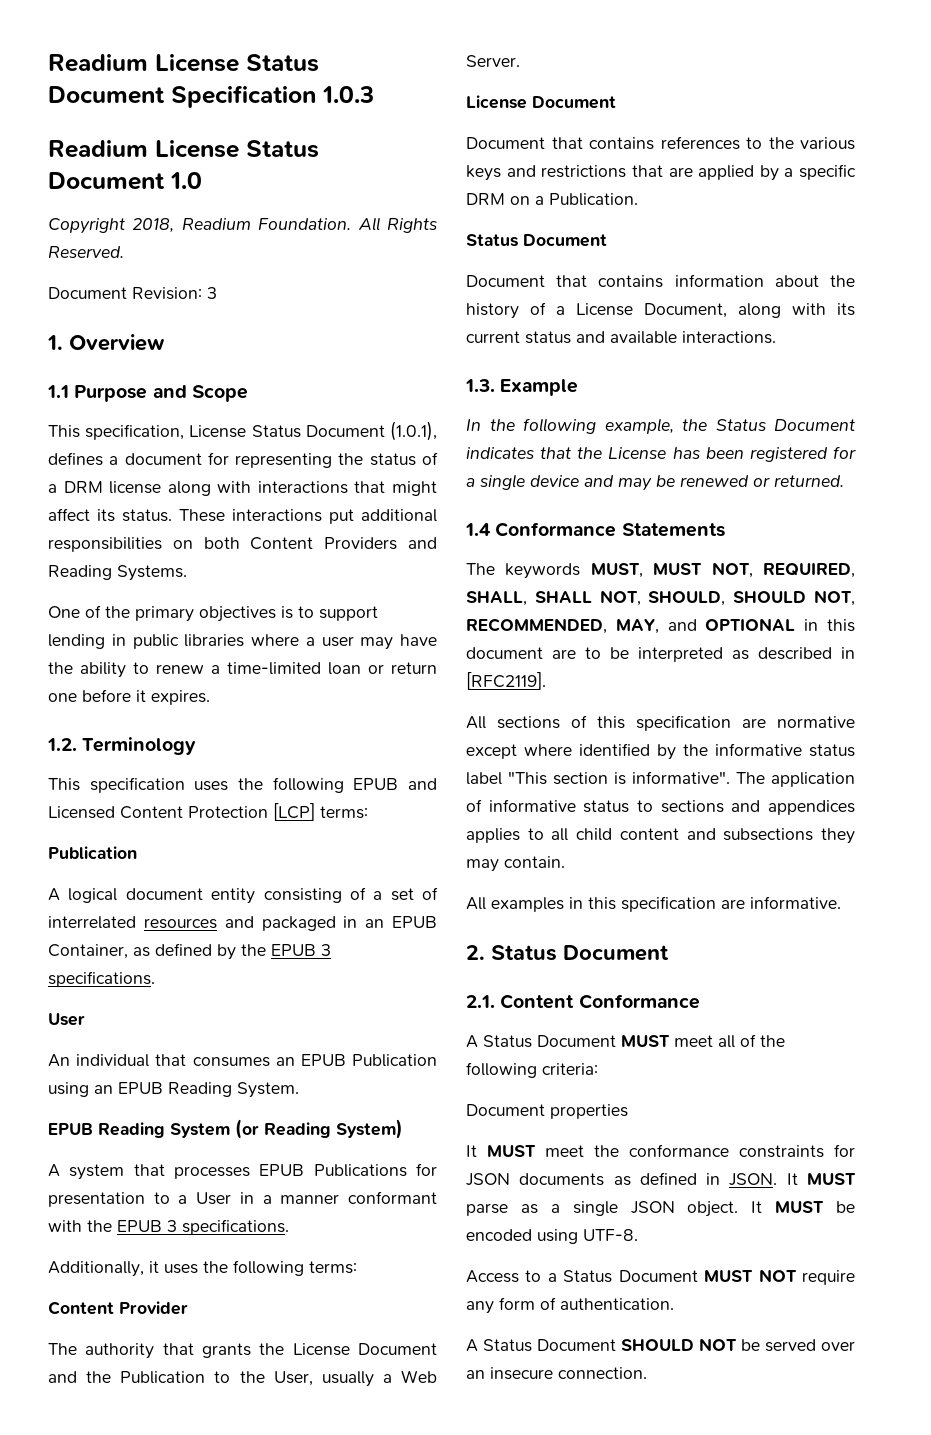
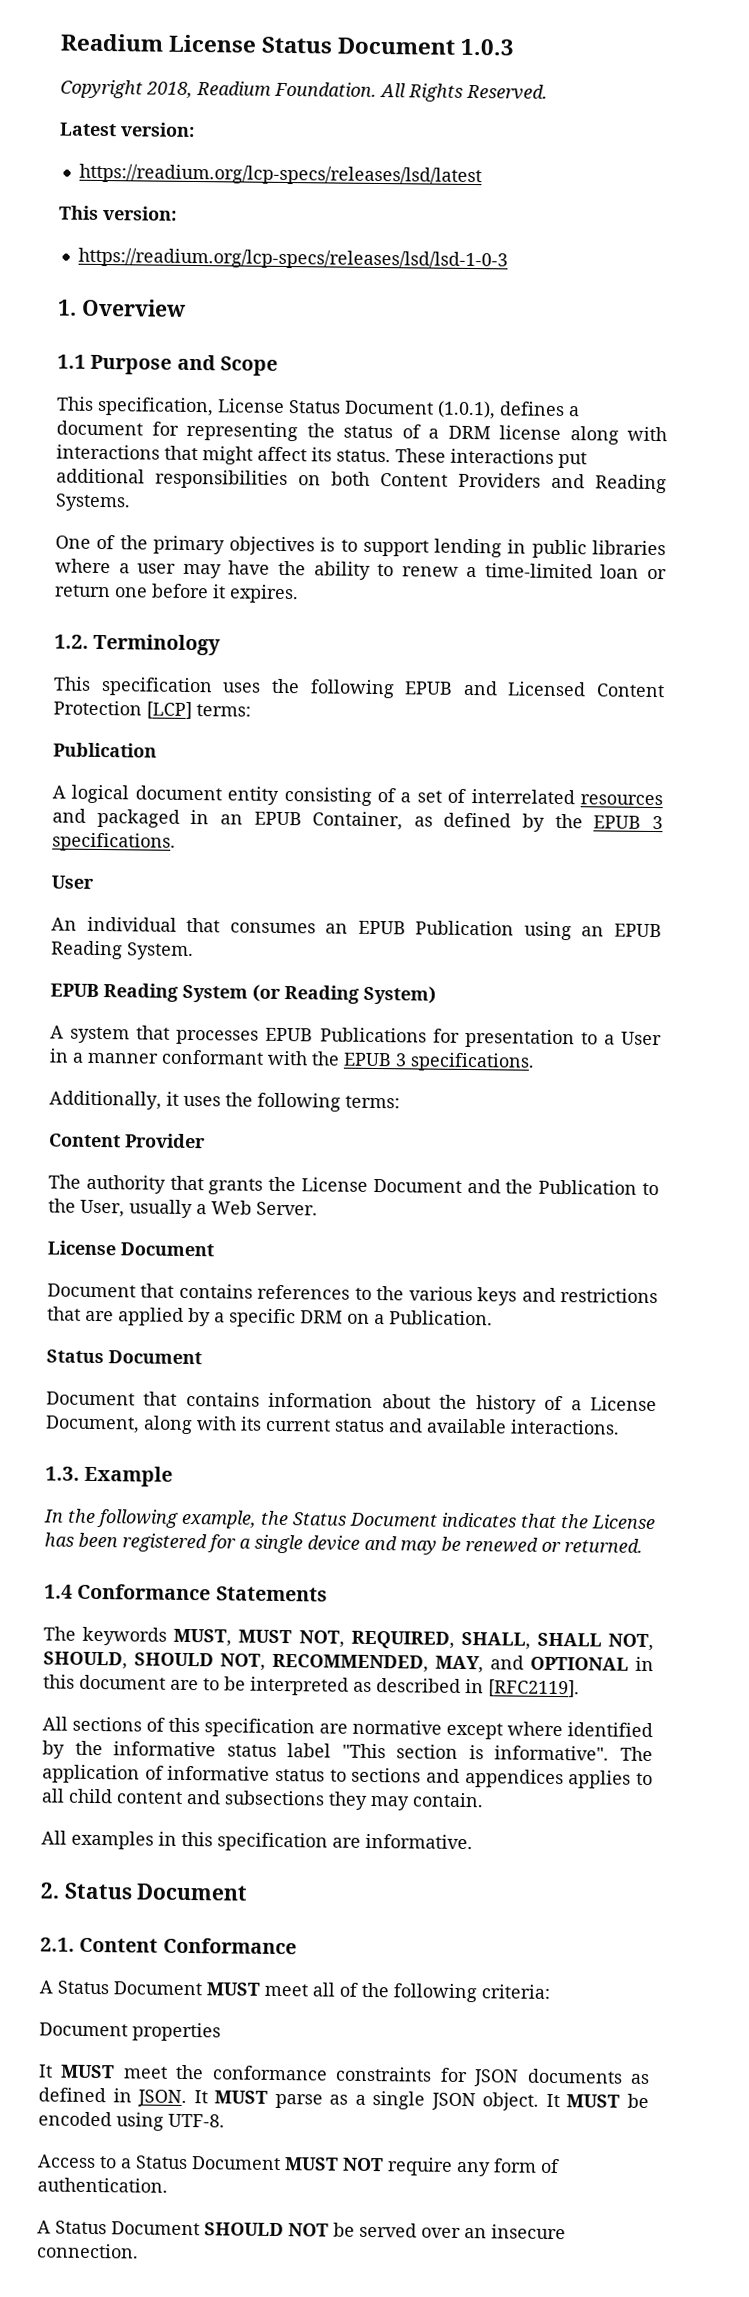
[48,54,319,72] [48,85,316,108] Readium License Status Document Specification -> [60,33,457,55] Readium License Status Document
[48,140,319,158] [48,172,202,190] // Readium License Status Document 1.0 -> (516, 47) none
[48,287,217,300] Document Revision: 3 -> [59,122,195,137] [78,163,482,187] [59,205,177,221] [77,247,508,271] Latest version: // https://readium.org/lcp-specs/releases/lsd/latest // This version: // https://readium.org/lcp-specs/releases/lsd/lsd-1-0-3

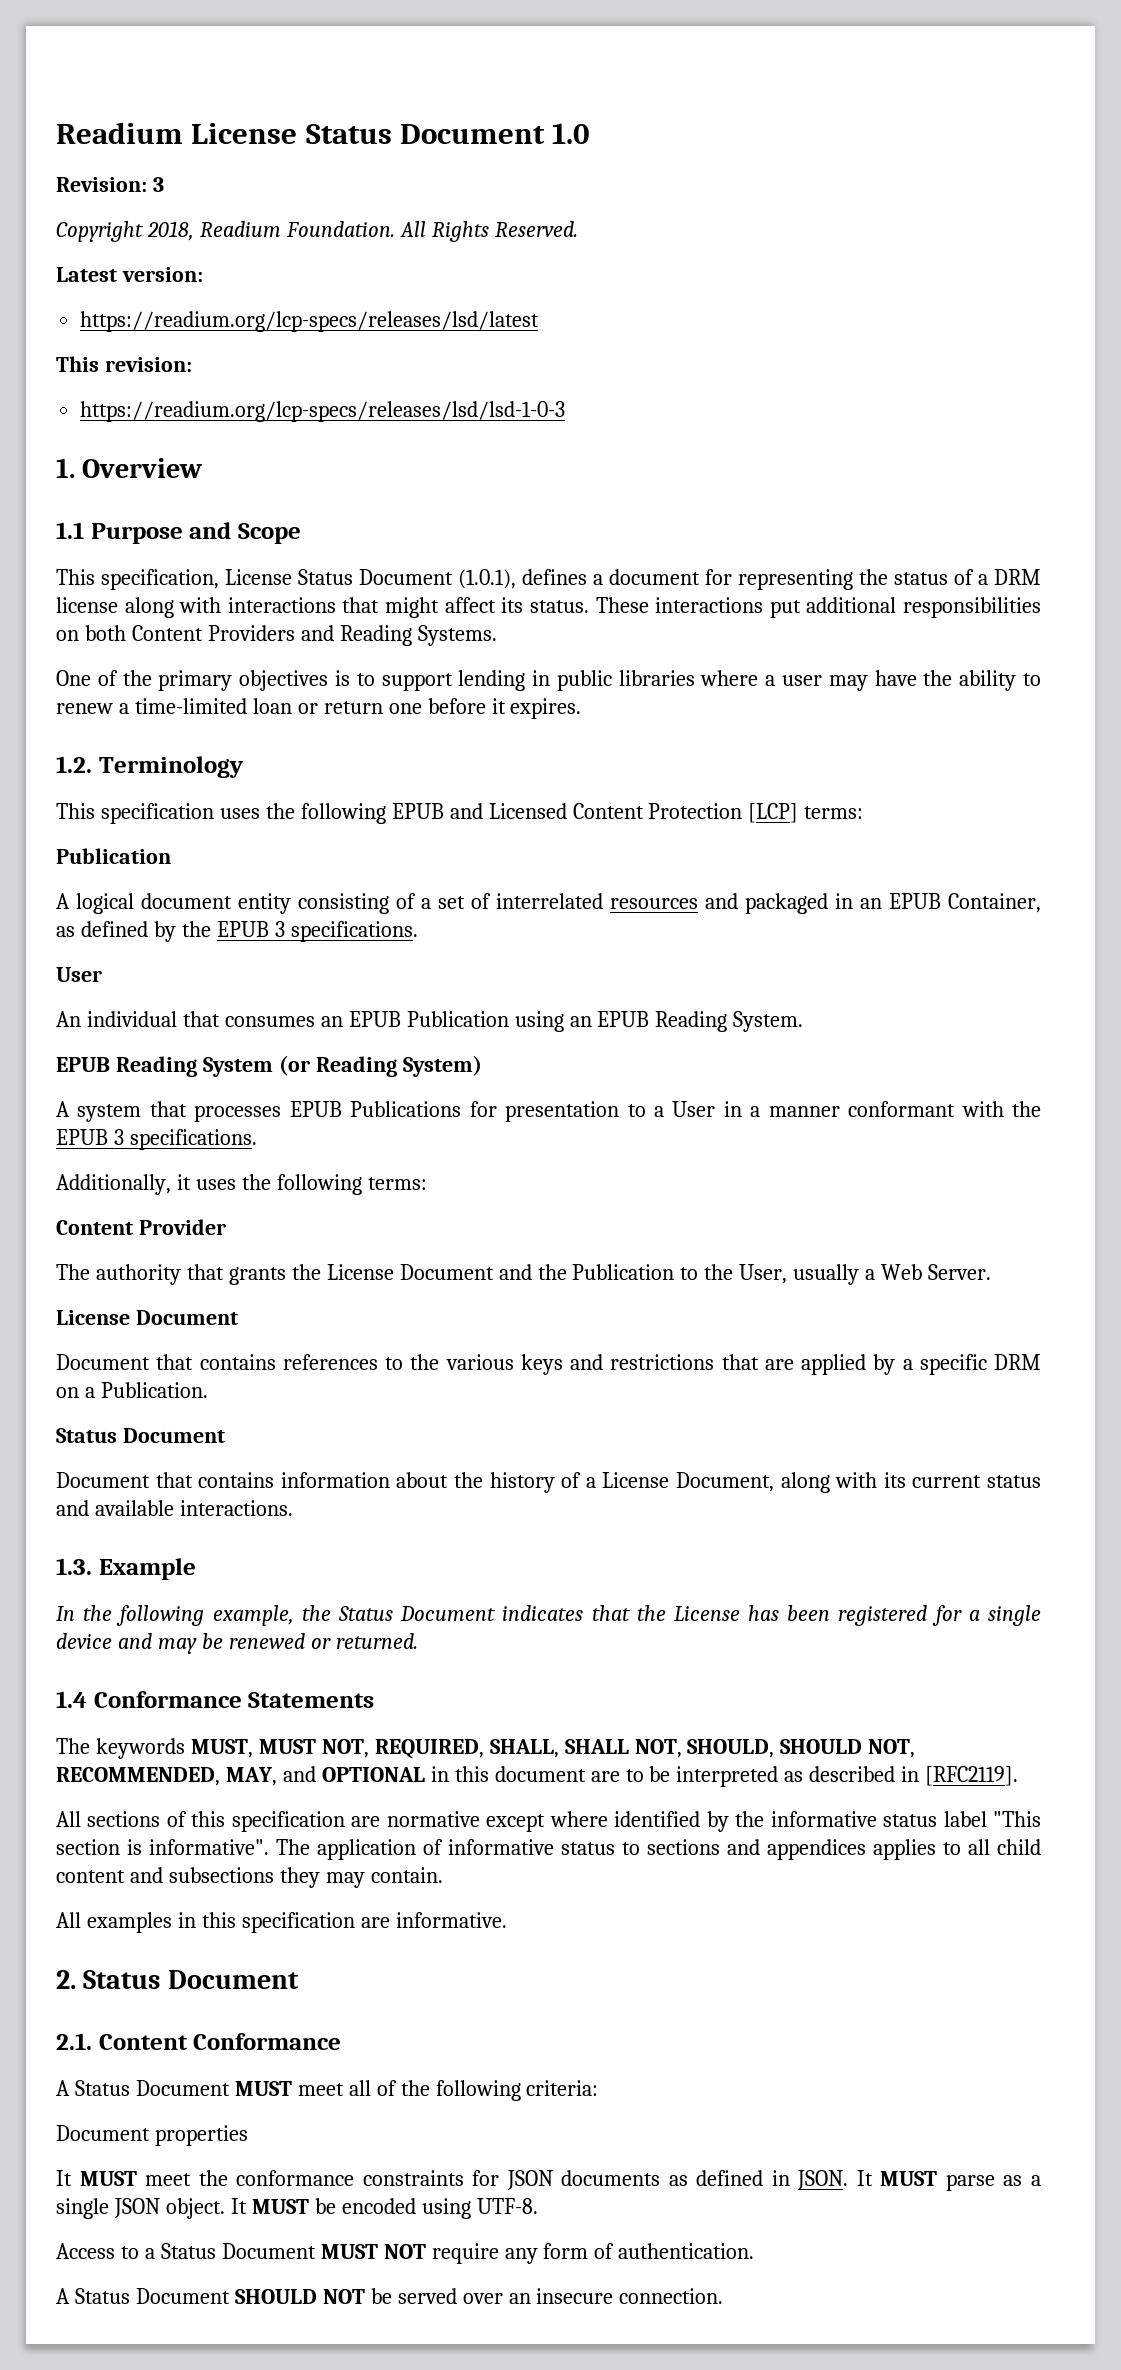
[460,38,516,56] 1.0.3 -> [552,123,591,144] [56,177,164,192] 1.0 // Revision: 3
[103,206,177,221] version: -> [104,357,192,372] revision:

